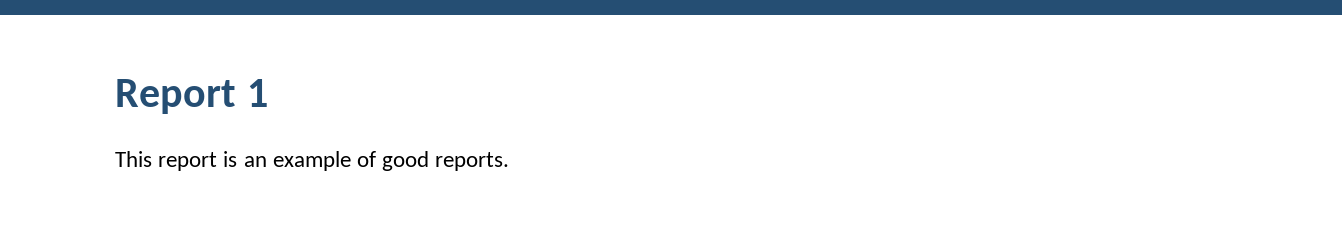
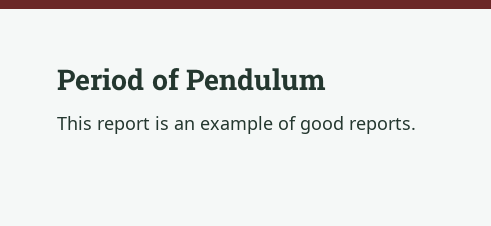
[115,79,269,114] Report 1 -> [57,68,327,91] Period of Pendulum

